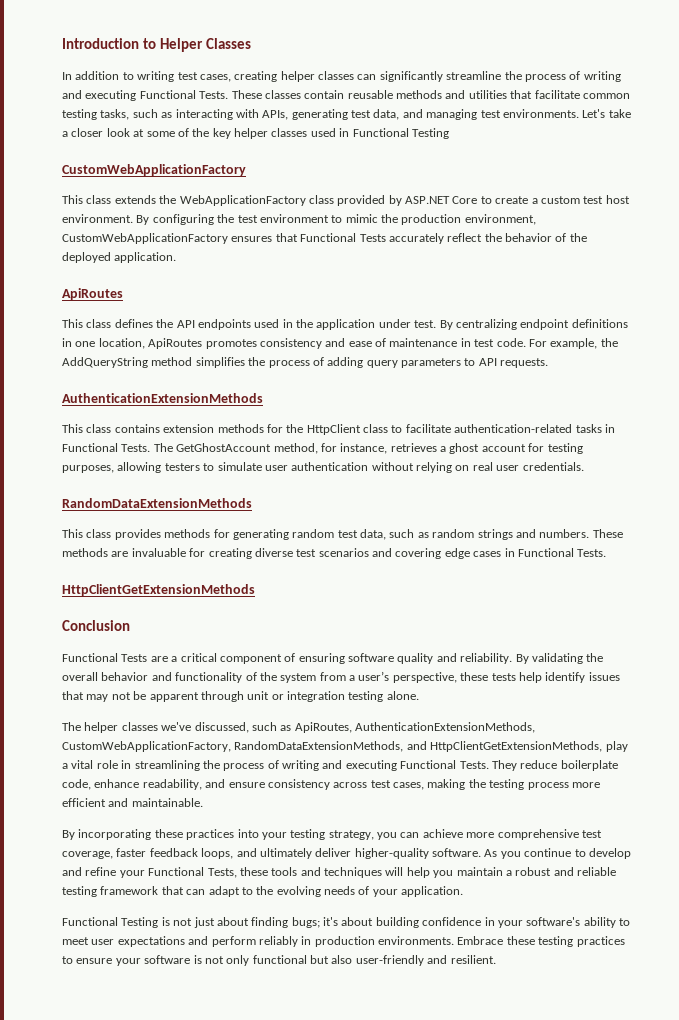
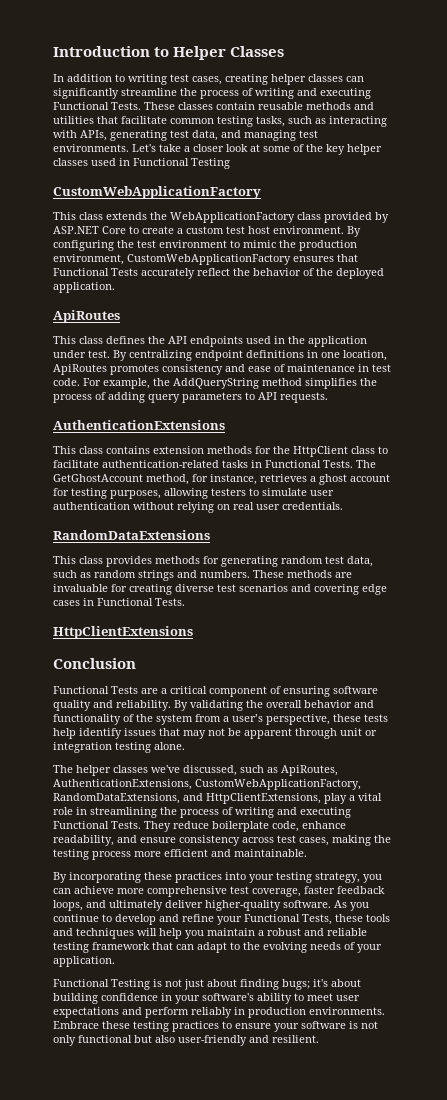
[62,393,263,403] AuthenticationExtensionMethods -> [53,420,225,430] AuthenticationExtensions
[62,498,252,508] RandomDataExtensionMethods -> [53,530,210,540] RandomDataExtensions
[62,584,255,596] HttpClientGetExtensionMethods -> [53,626,193,639] HttpClientExtensions
[355,722,535,733] [62,741,603,752] AuthenticationExtensionMethods, CustomWebApplicationFactory, RandomDataExtensionMethods, and HttpClientGetExtensionMethods, -> [53,779,361,790] [53,793,321,804] AuthenticationExtensions, CustomWebApplicationFactory, RandomDataExtensions, and HttpClientExtensions,

